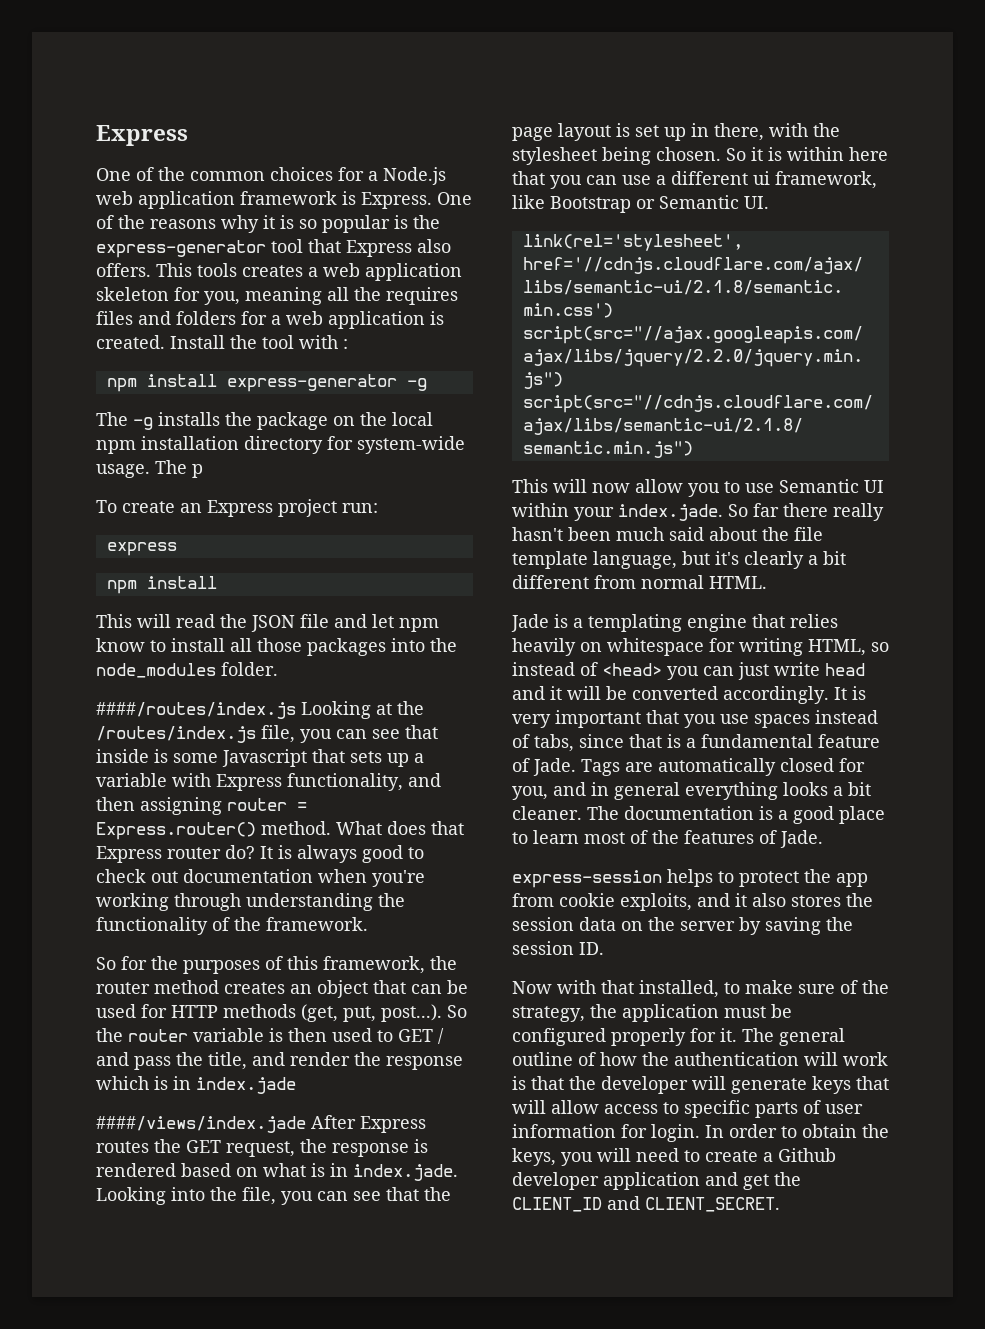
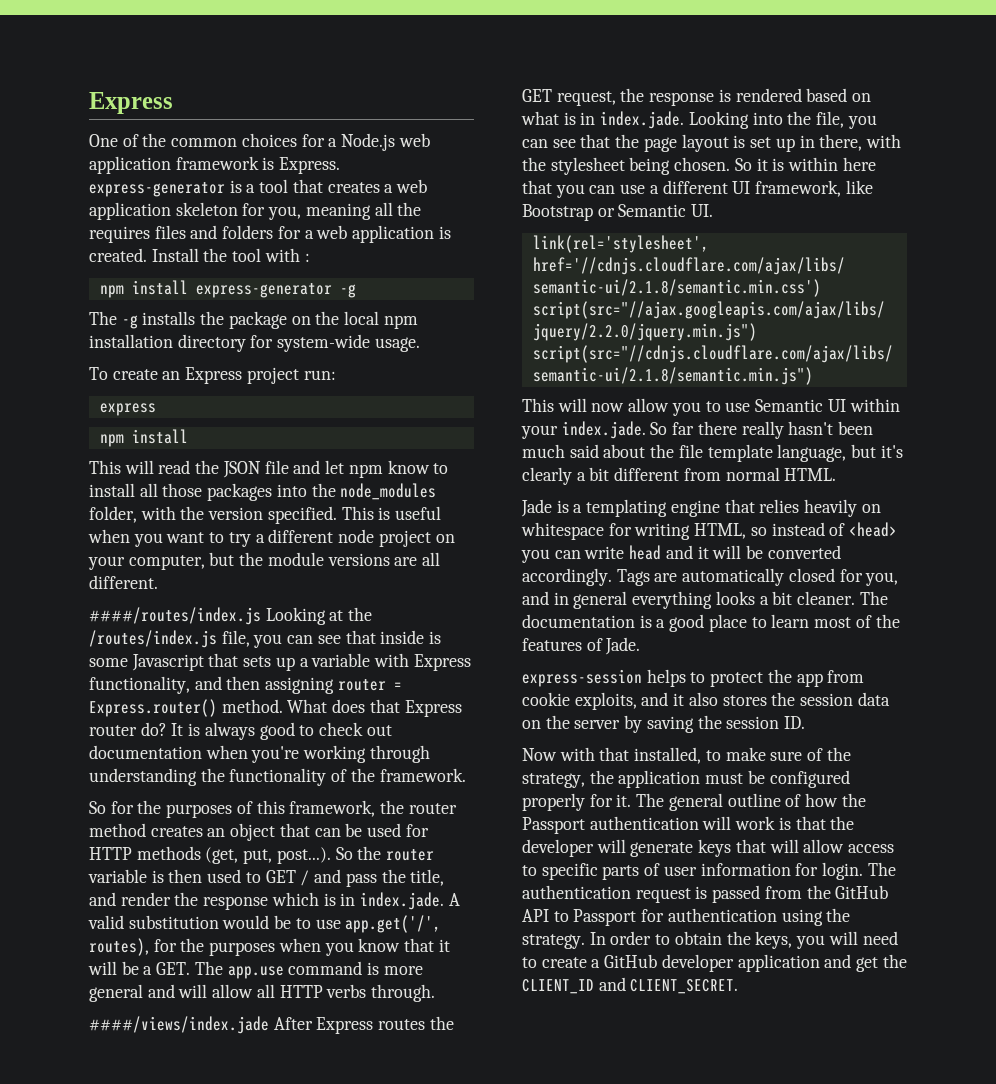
[437,192,472,205] [96,215,440,233] [96,239,451,258] [96,263,237,277] One of the reasons why it is so popular is the express-generator tool that Express also offers. This tools -> [89,179,323,197] express-generator is a tool that
[155,460,203,478] The p -> (420, 344) none
[221,662,278,676] folder. -> [89,506,442,524] [88,529,455,547] [88,552,441,570] [89,575,158,589] folder, with the version specified. This is useful when you want to try a different node project on your computer, but the module versions are all different.
[196,1077,296,1094] index.jade -> [360,892,460,910] [88,915,442,933] [89,938,450,956] [88,961,423,979] [89,984,436,1002] index.jade. A valid substitution would be to use app.get('/', routes), for the purposes when you know that it will be a GET. The app.use command is more general and will allow all HTTP verbs through.
[753,171,770,185] ui -> [732,181,751,194] UI
[738,662,769,680] just -> (581, 554) none
[834,686,866,700] [512,710,878,728] [512,734,880,752] [512,758,576,776] It is very important that you use spaces instead of tabs, since that is a fundamental feature of Jade. -> (612, 577) none
(669, 1059) none -> [522,817,585,834] Passport
(700, 1133) none -> [867,862,896,876] [522,885,889,903] [522,908,851,926] [522,934,585,949] The authentication request is passed from the GitHub API to Passport for authentication using the strategy.
[778,1148,836,1162] Github -> [604,954,658,968] GitHub

